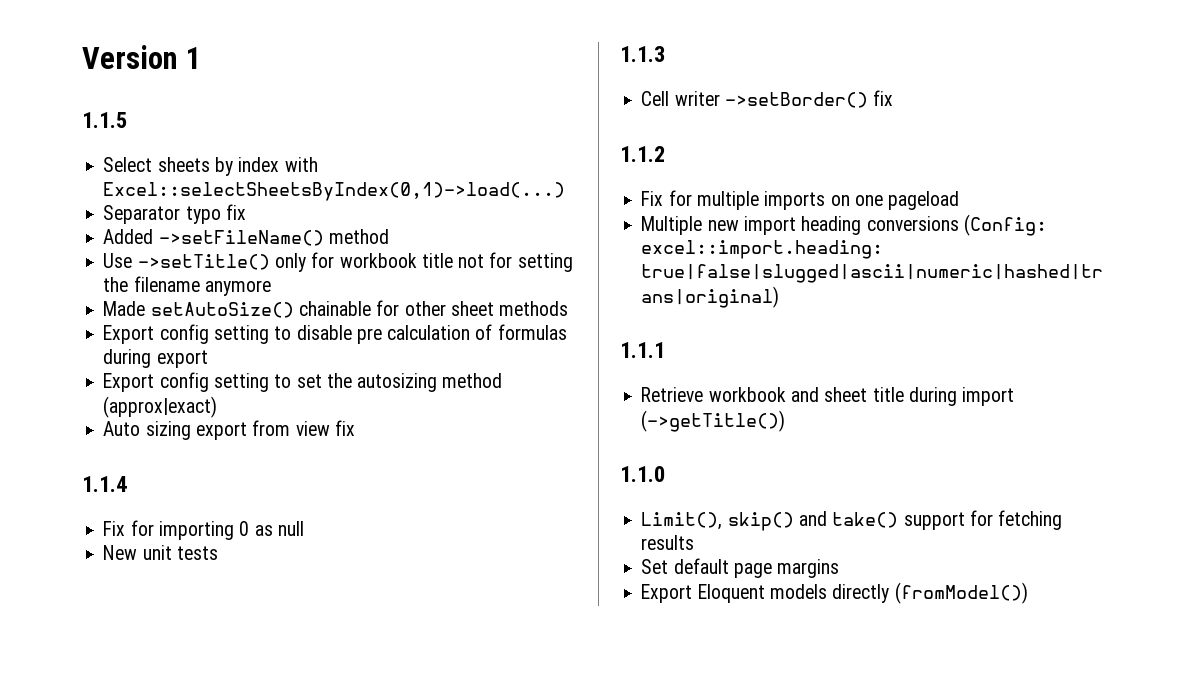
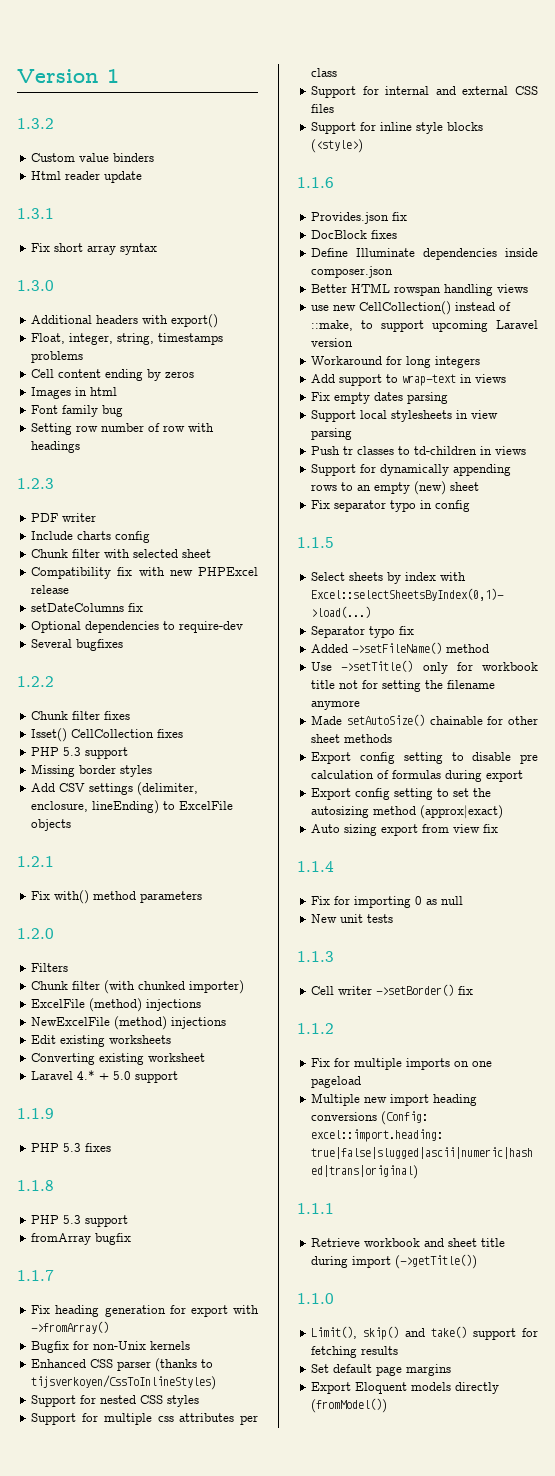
(202, 58) none -> [17,118,54,129] [31,153,155,162] [31,171,143,183] [17,208,54,219] [31,243,158,255] [17,280,54,291] [31,314,219,328] [31,333,224,345] [31,351,84,363] [31,369,195,381] [31,387,118,399] [31,405,124,417] [31,423,215,435] [31,441,81,453] [17,478,54,489] [31,513,97,522] [31,531,151,543] [31,549,212,558] [31,567,258,579] [31,585,70,594] [31,603,144,612] [31,621,244,633] [31,639,124,651] [17,676,54,687] [31,711,131,720] [31,728,184,742] [31,747,129,759] [31,764,153,777] [31,782,199,796] [31,800,234,814] [31,819,72,831] [17,856,54,867] [31,890,203,904] [17,928,54,939] [31,963,69,972] [31,980,245,994] [31,998,202,1012] [31,1016,227,1030] [31,1035,172,1047] [31,1053,206,1065] [31,1070,179,1083] [17,1108,54,1119] [31,1143,112,1152] [17,1180,54,1191] [31,1215,129,1227] [31,1233,132,1245] [17,1270,54,1281] [31,1305,259,1317] [31,1321,110,1334] [31,1341,191,1353] [31,1358,214,1372] [31,1375,217,1390] [31,1395,200,1407] [31,1413,258,1425] [311,68,338,77] [311,86,538,98] [311,104,335,113] [311,122,484,134] [311,139,364,153] [297,177,334,188] [311,212,408,224] [311,230,398,239] [311,248,538,260] [311,266,394,278] [311,283,529,296] [311,301,512,315] [311,320,538,332] [311,338,354,347] [311,356,481,368] [311,374,507,386] [311,392,449,404] [311,410,499,422] [311,428,353,440] [311,446,527,455] [311,464,512,476] [311,481,480,495] [311,500,471,512] // 1.3.2 // Custom value binders // Html reader update // 1.3.1 // Fix short array syntax // 1.3.0 // Additional headers with export() // Float, integer, string, timestamps problems // Cell content ending by zeros // Images in html // Font family bug // Setting row number of row with headings // 1.2.3 // PDF writer // Include charts config // Chunk filter with selected sheet // Compatibility fix with new PHPExcel release // setDateColumns fix // Optional dependencies to require-dev // Several bugfixes // 1.2.2 // Chunk filter fixes // Isset() CellCollection fixes // PHP 5.3 support // Missing border styles // Add CSV settings (delimiter, enclosure, lineEnding) to ExcelFile objects // 1.2.1 // Fix with() method parameters // 1.2.0 // Filters // Chunk filter (with chunked importer) // ExcelFile (method) injections // NewExcelFile (method) injections // Edit existing worksheets // Converting existing worksheet // Laravel 4.* + 5.0 support // 1.1.9 // PHP 5.3 fixes // 1.1.8 // PHP 5.3 support // fromArray bugfix // 1.1.7 // Fix heading generation for export with ->fromArray() // Bugfix for non-Unix kernels // Enhanced CSS parser (thanks to tijsverkoyen/CssToInlineStyles) // Support for nested CSS styles // Support for multiple css attributes per class // Support for internal and external CSS files // Support for inline style blocks (<style>) // 1.1.6 // Provides.json fix // DocBlock fixes // Define Illuminate dependencies inside composer.json // Better HTML rowspan handling views // use new CellCollection() instead of ::make, to support upcoming Laravel version // Workaround for long integers // Add support to wrap-text in views // Fix empty dates parsing // Support local stylesheets in view parsing // Push tr classes to td-children in views // Support for dynamically appending rows to an empty (new) sheet // Fix separator typo in config

